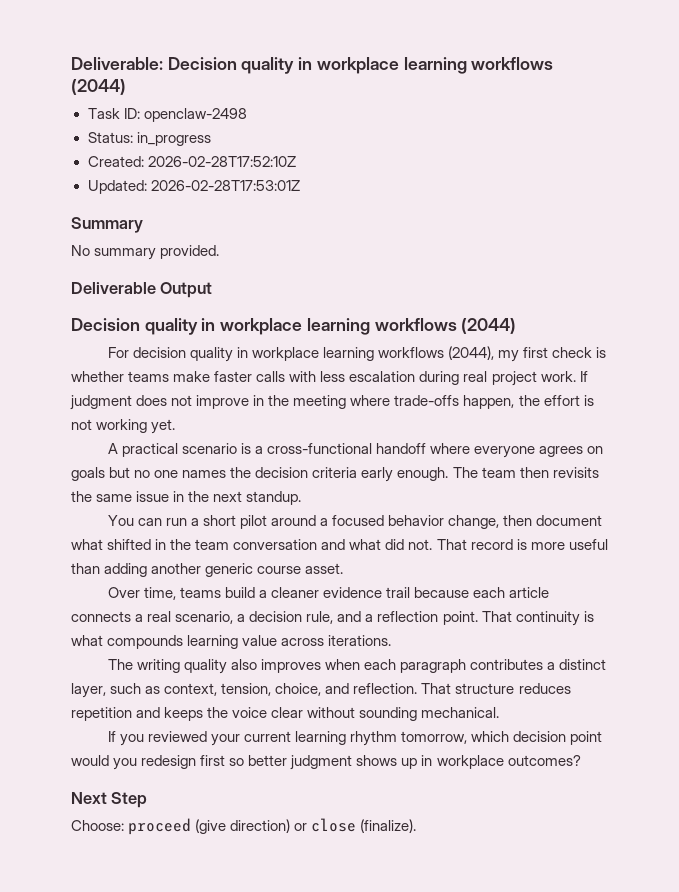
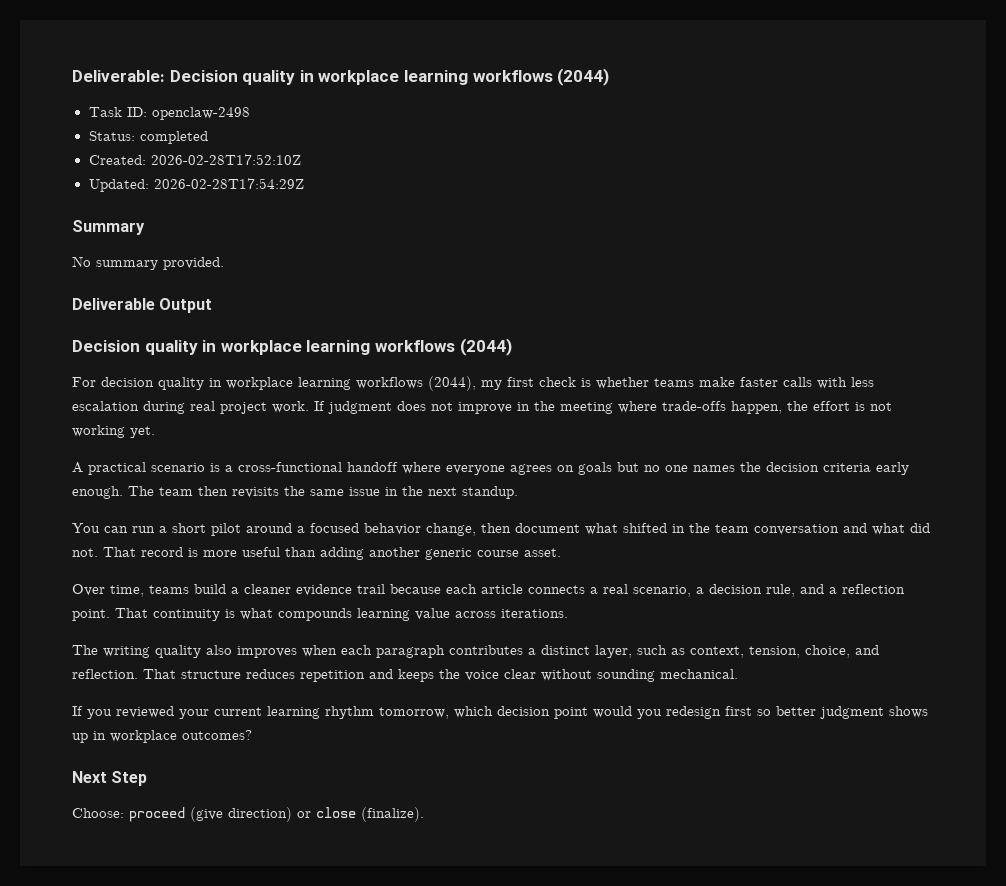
[136,132,211,146] in_progress -> [139,131,208,144] completed
[150,180,300,191] 2026-02-28T17:53:01Z -> [153,178,304,189] 2026-02-28T17:54:29Z

